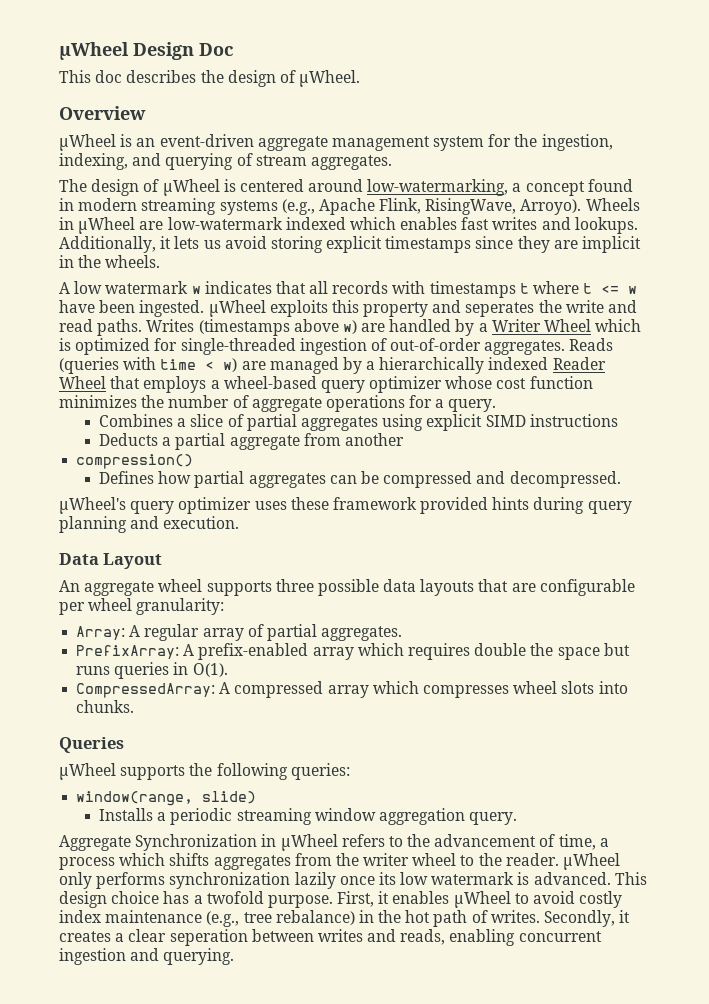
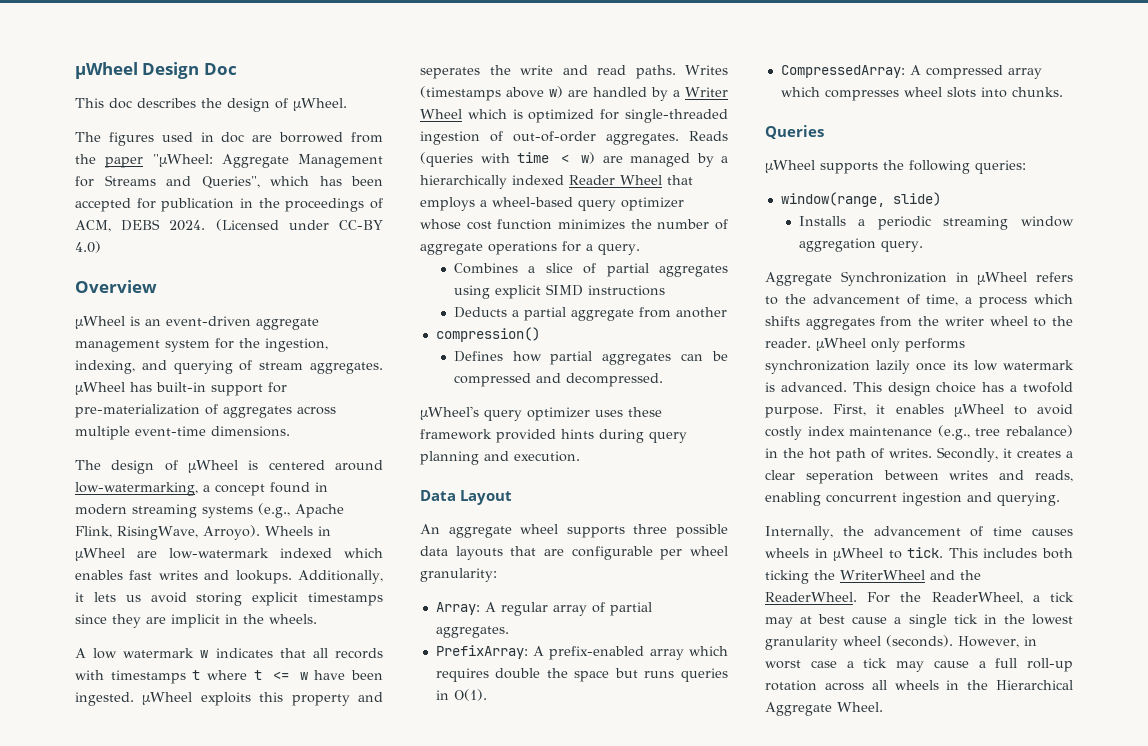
(361, 78) none -> [75,132,383,146] [75,154,383,168] [75,175,383,189] [75,198,383,212] [75,219,383,232] [75,241,101,253] // The figures used in doc are borrowed from the paper "µWheel: Aggregate Management for Streams and Queries", which has been accepted for publication in the proceedings of ACM, DEBS 2024. (Licensed under CC-BY 4.0)
(392, 162) none -> [75,382,287,396] [75,404,336,418] [75,426,290,440] µWheel has built-in support for pre-materialization of aggregates across multiple event-time dimensions.
(235, 956) none -> [765,526,1073,540] [765,547,1073,561] [765,570,981,584] [765,592,1074,604] [765,614,1073,628] [765,635,1037,650] [765,658,1073,672] [765,680,1073,691] [765,702,883,716] // Internally, the advancement of time causes wheels in µWheel to tick. This includes both ticking the WriterWheel and the ReaderWheel. For the ReaderWheel, a tick may at best cause a single tick in the lowest granularity wheel (seconds). However, in worst case a tick may cause a full roll-up rotation across all wheels in the Hierarchical Aggregate Wheel.

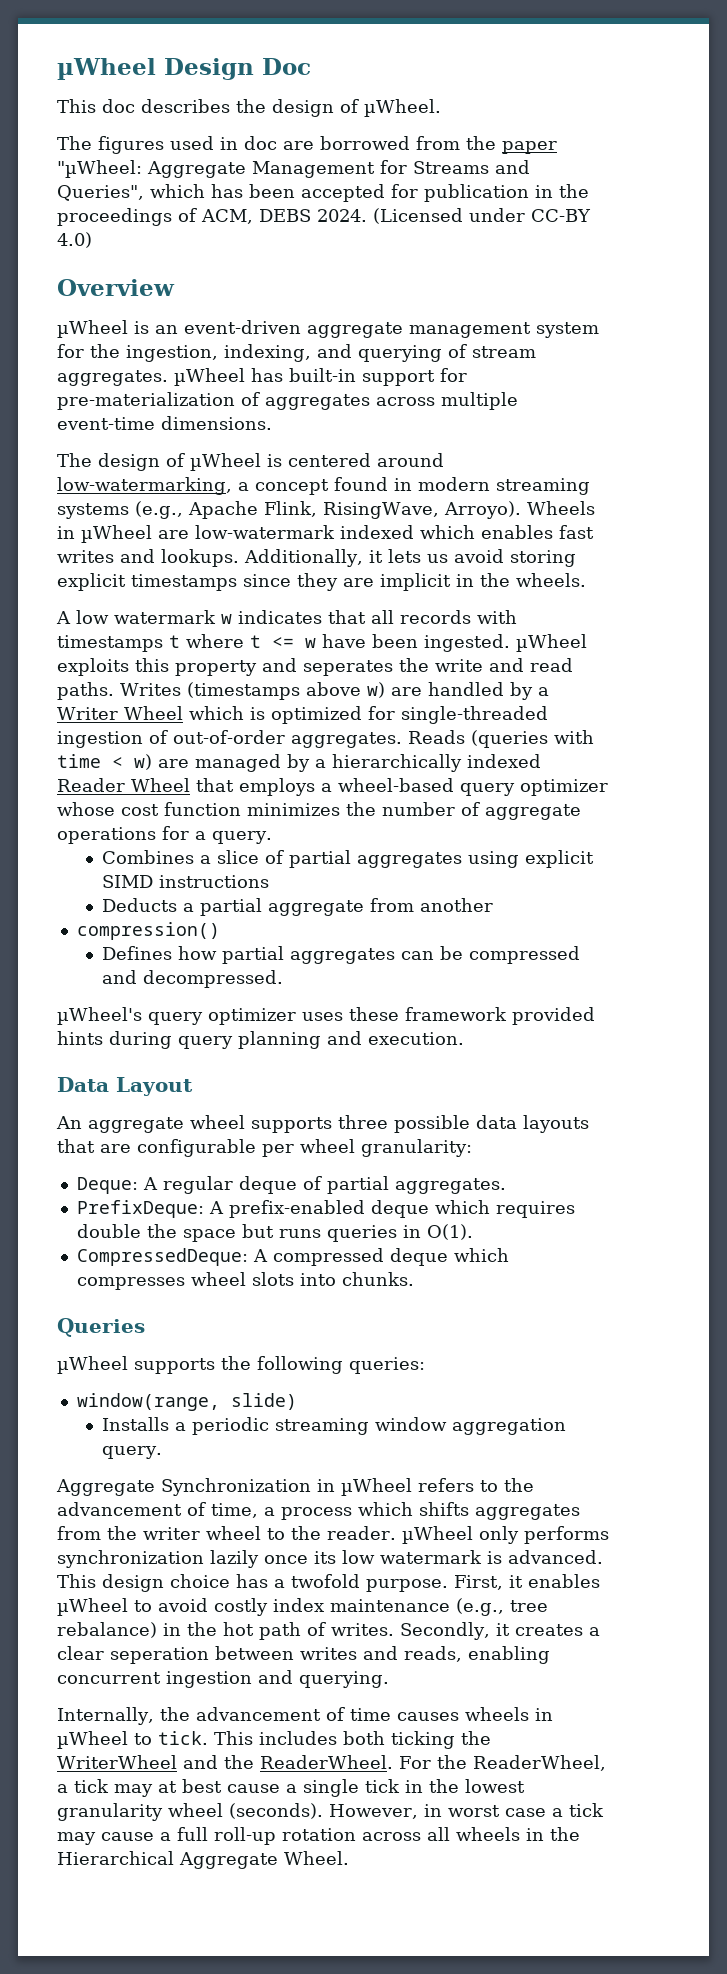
[435,602,480,615] Array: -> [76,1177,138,1194] Deque:
[552,605,587,616] array -> [238,1176,297,1194] deque
[435,645,528,659] PrefixArray: -> [76,1200,204,1218] PrefixDeque:
[649,649,684,660] array -> [370,1200,429,1218] deque
[780,65,905,78] CompressedArray: -> [76,1248,248,1266] CompressedDeque:
[1007,68,1042,79] array -> [389,1248,448,1266] deque

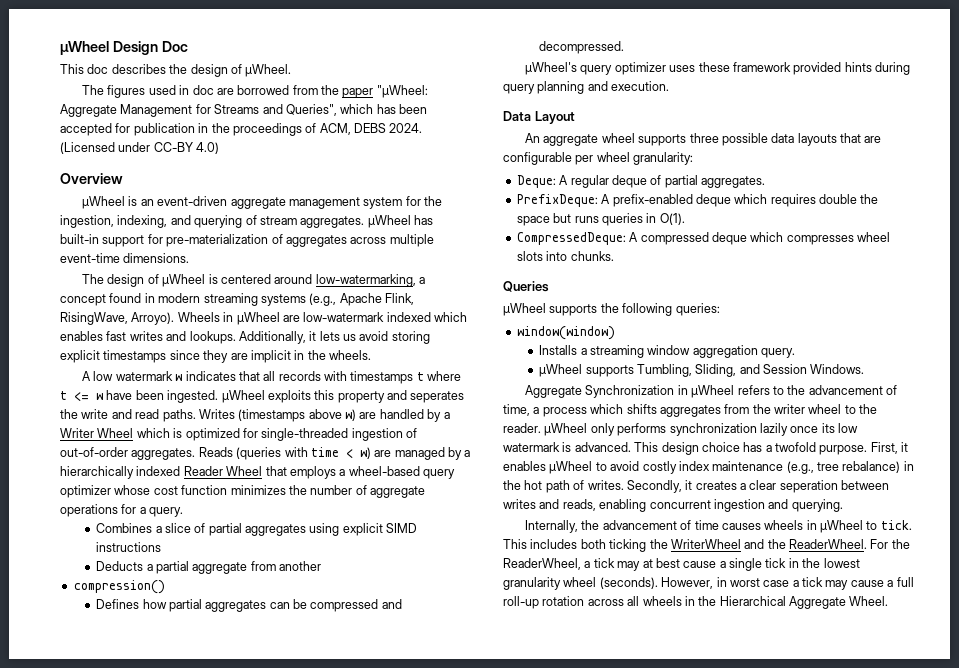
[76,1393,297,1411] window(range, slide) -> [516,326,615,340] window(window)
[192,1417,270,1435] periodic -> (587, 351) none
(163, 1452) none -> [539,364,865,377] // µWheel supports Tumbling, Sliding, and Session Windows.

